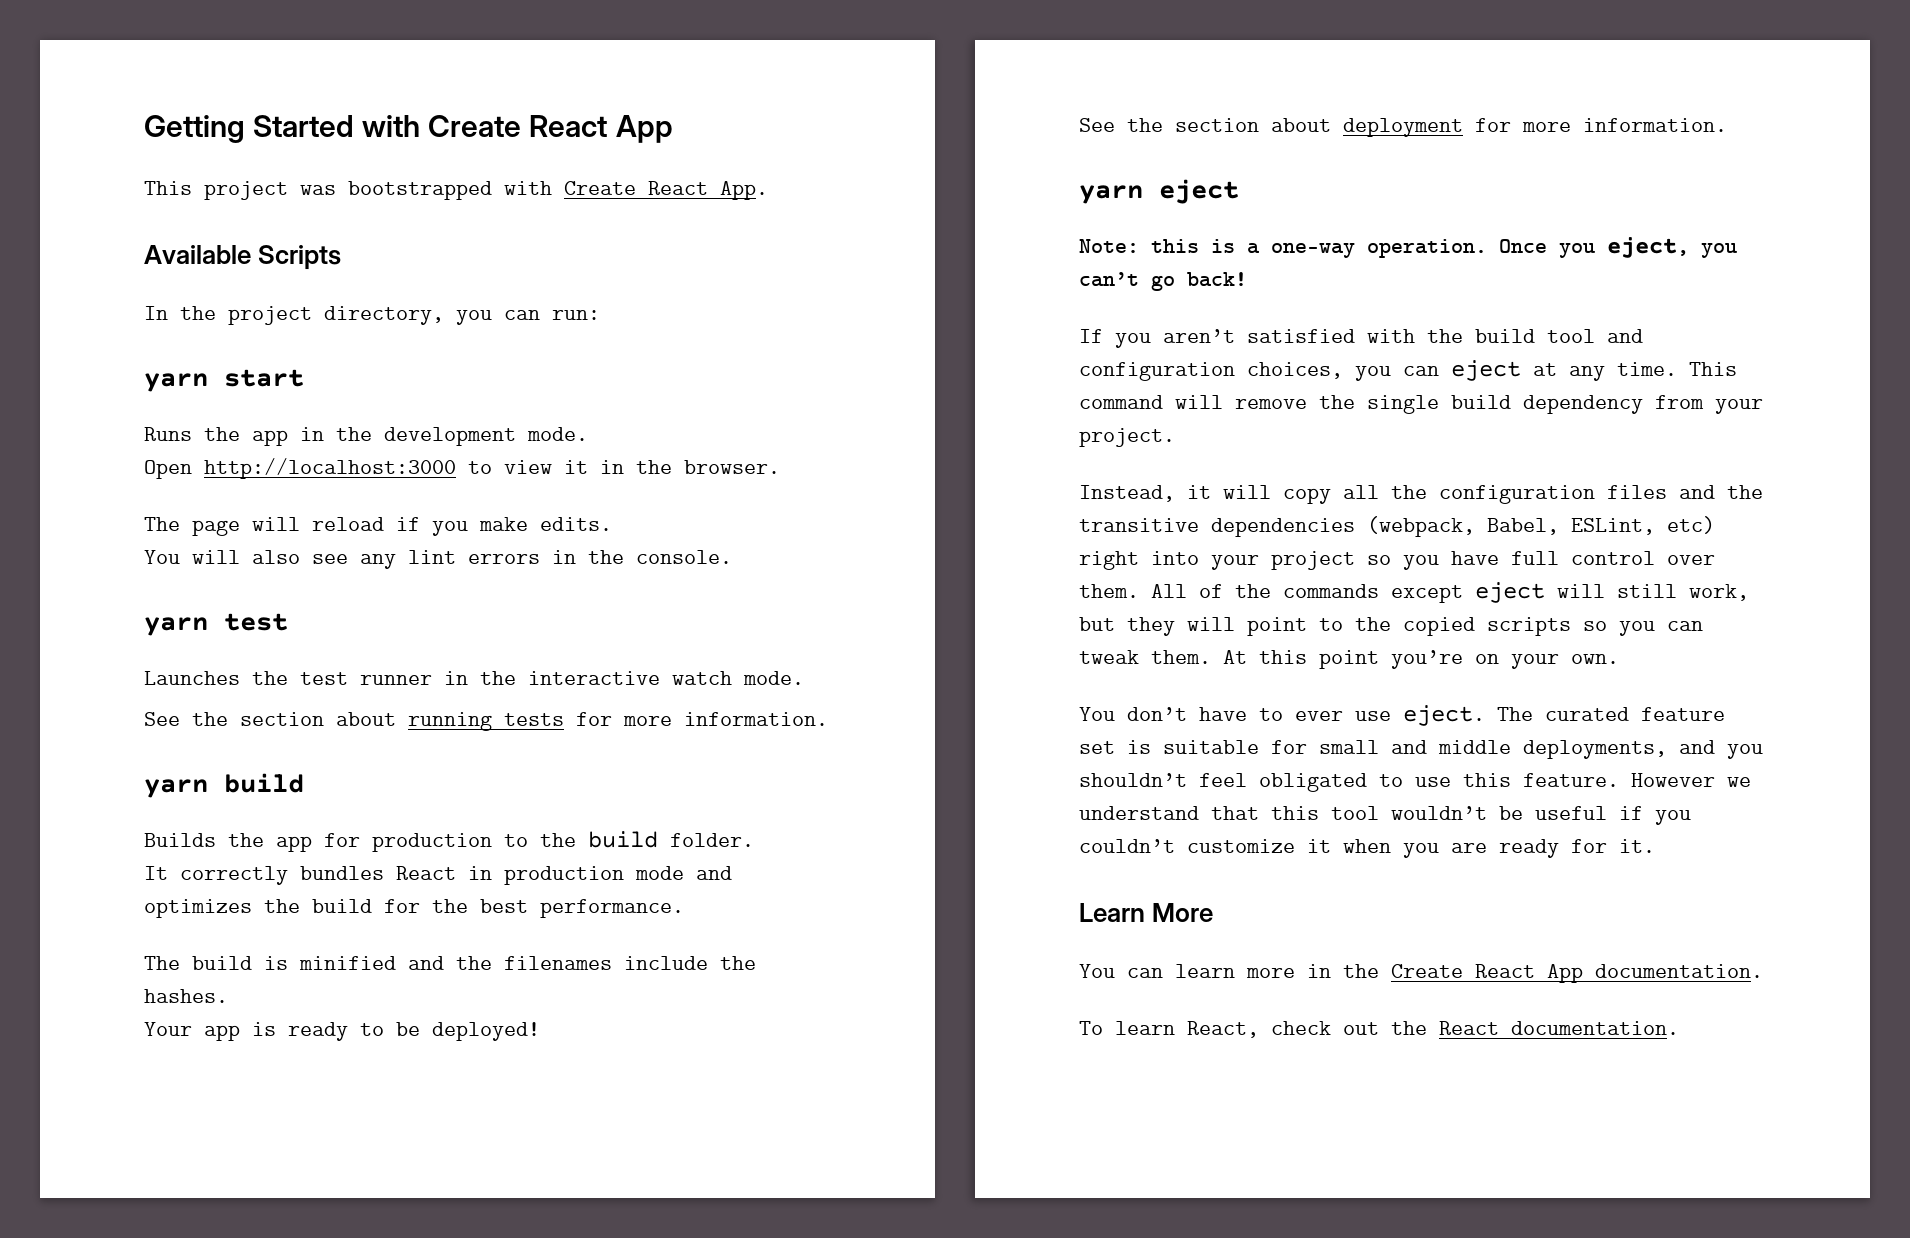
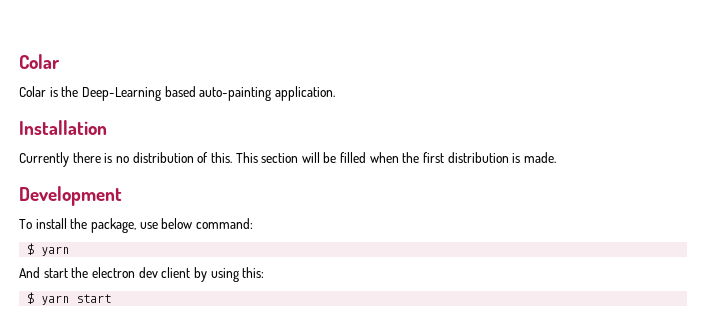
[144,115,673,143] [144,181,768,200] [144,245,342,270] [144,306,600,325] [144,369,304,392] [144,427,588,446] [144,458,780,479] [144,517,612,536] [144,550,732,569] [144,613,288,636] [144,671,804,685] [144,712,828,731] [144,773,304,798] [144,831,754,852] [144,866,732,885] [144,899,684,918] [144,956,756,970] [144,989,228,1003] [144,1022,540,1041] [1079,118,1727,137] [1079,179,1239,204] [1079,237,1737,258] [1079,272,1247,291] [1079,329,1643,348] [1079,360,1737,381] [1079,395,1763,414] [1079,428,1175,447] [1079,485,1763,504] [1079,516,1715,537] [1079,551,1715,570] [1079,582,1749,603] [1079,617,1703,636] [1079,650,1619,669] [1079,705,1725,726] [1079,740,1763,759] [1079,773,1751,792] [1079,806,1691,825] [1079,839,1655,858] [1079,903,1214,922] [1079,964,1763,983] [1079,1021,1679,1038] Getting Started with Create React App // This project was bootstrapped with Create React App. // Available Scripts // In the project directory, you can run: // yarn start // Runs the app in the development mode. // Open http://localhost:3000 to view it in the browser. // The page will reload if you make edits. // You will also see any lint errors in the console. // yarn test // Launches the test runner in the interactive watch mode. // See the section about running tests for more information. // yarn build // Builds the app for production to the build folder. // It correctly bundles React in production mode and optimizes the build for the best performance. // The build is minified and the filenames include the hashes. // Your app is ready to be deployed! // See the section about deployment for more information. // yarn eject // Note: this is a one-way operation. Once you eject, you can’t go back! // If you aren’t satisfied with the build tool and configuration choices, you can eject at any time. This command will remove the single build dependency from your project. // Instead, it will copy all the configuration files and the transitive dependencies (webpack, Babel, ESLint, etc) right into your project so you have full control over them. All of the commands except eject will still work, but they will point to the copied scripts so you can tweak them. At this point you’re on your own. // You don’t have to ever use eject. The curated feature set is suitable for small and middle deployments, and you shouldn’t feel obligated to use this feature. However we understand that this tool wouldn’t be useful if you couldn’t customize it when you are ready for it. // Learn More // You can learn more in the Create React App documentation. // To learn React, check out the React documentation. -> [19,54,60,69] [19,86,335,101] [19,120,107,135] [19,152,556,167] [19,186,122,206] [19,218,253,233] [27,243,70,256] [19,267,265,282] [27,292,112,305] Colar // Colar is the Deep-Learning based auto-painting application. // Installation // Currently there is no distribution of this. This section will be filled when the first distribution is made. // Development // To install the package, use below command: // $ yarn // And start the electron dev client by using this: // $ yarn start

